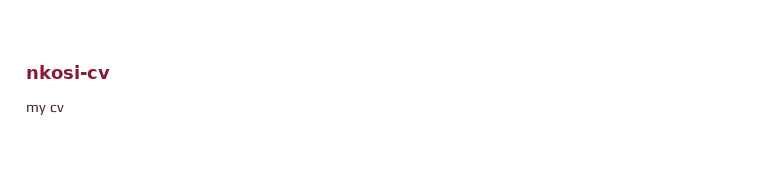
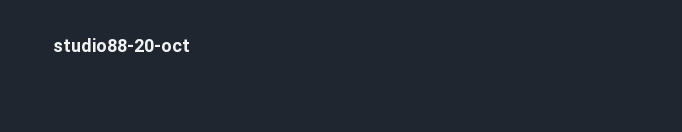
[26,65,110,79] [26,104,64,116] nkosi-cv // my cv -> [53,38,190,52] studio88-20-oct

